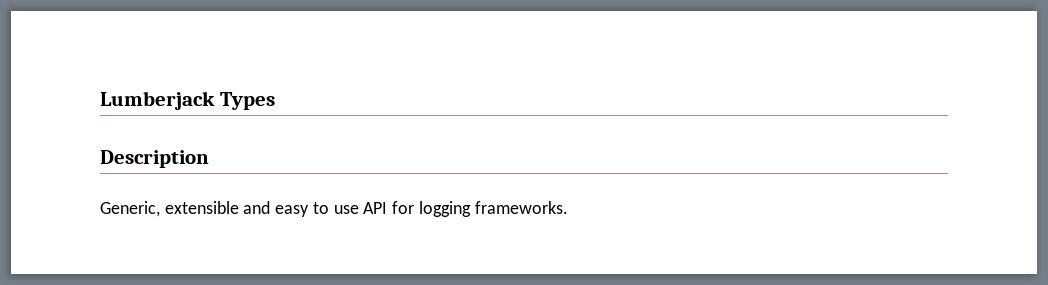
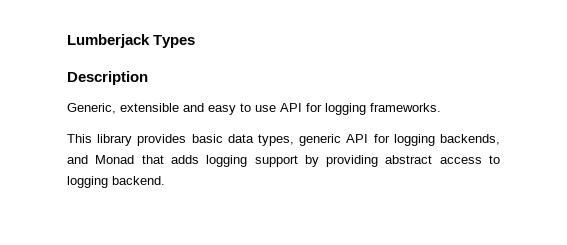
(568, 207) none -> [67,134,500,146] [67,155,501,167] [67,176,165,188] // This library provides basic data types, generic API for logging backends, and Monad that adds logging support by providing abstract access to logging backend.

